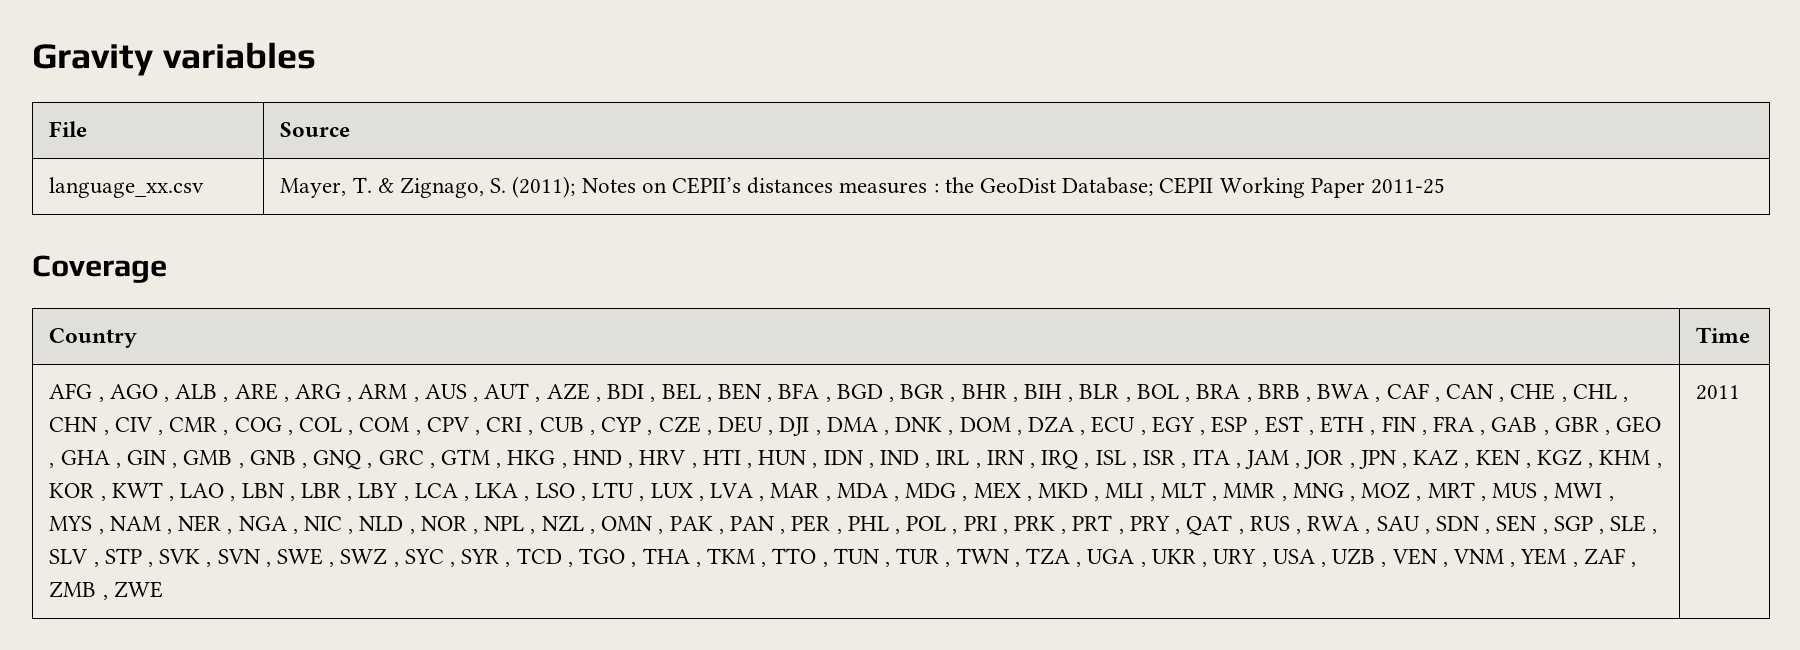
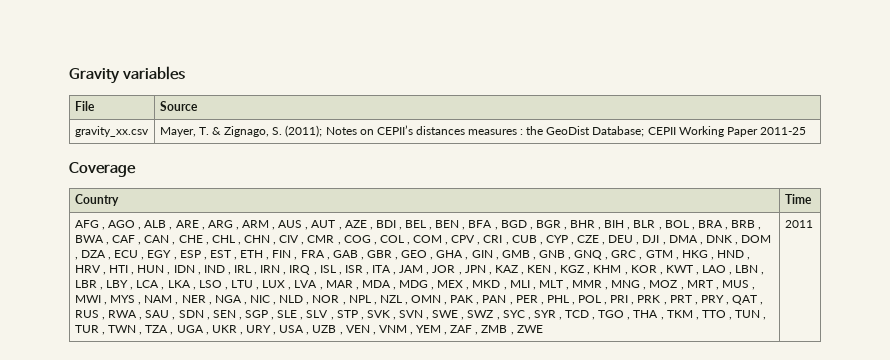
[49,177,205,198] language_xx.csv -> [74,126,149,137] gravity_xx.csv

